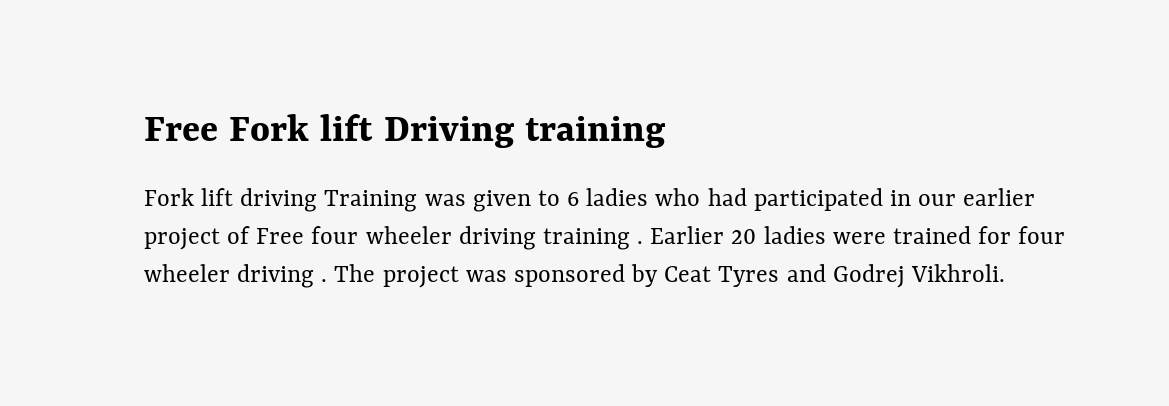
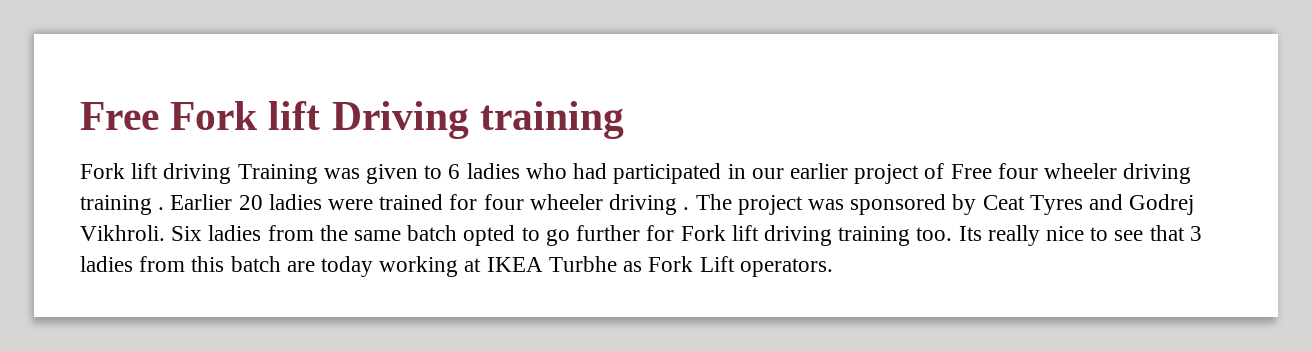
(1005, 273) none -> [171,225,1202,246] [80,256,833,277] Six ladies from the same batch opted to go further for Fork lift driving training too. Its really nice to see that 3 ladies from this batch are today working at IKEA Turbhe as Fork Lift operators.

